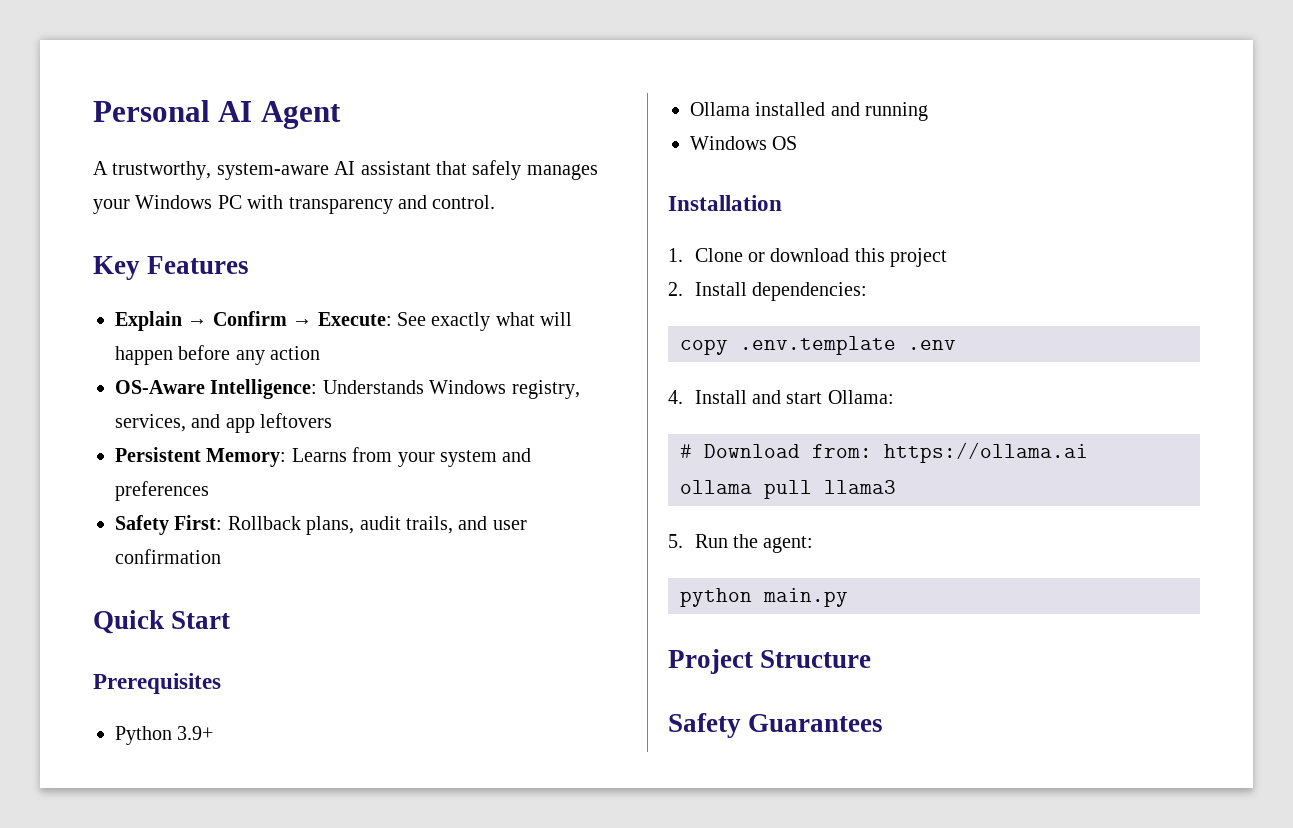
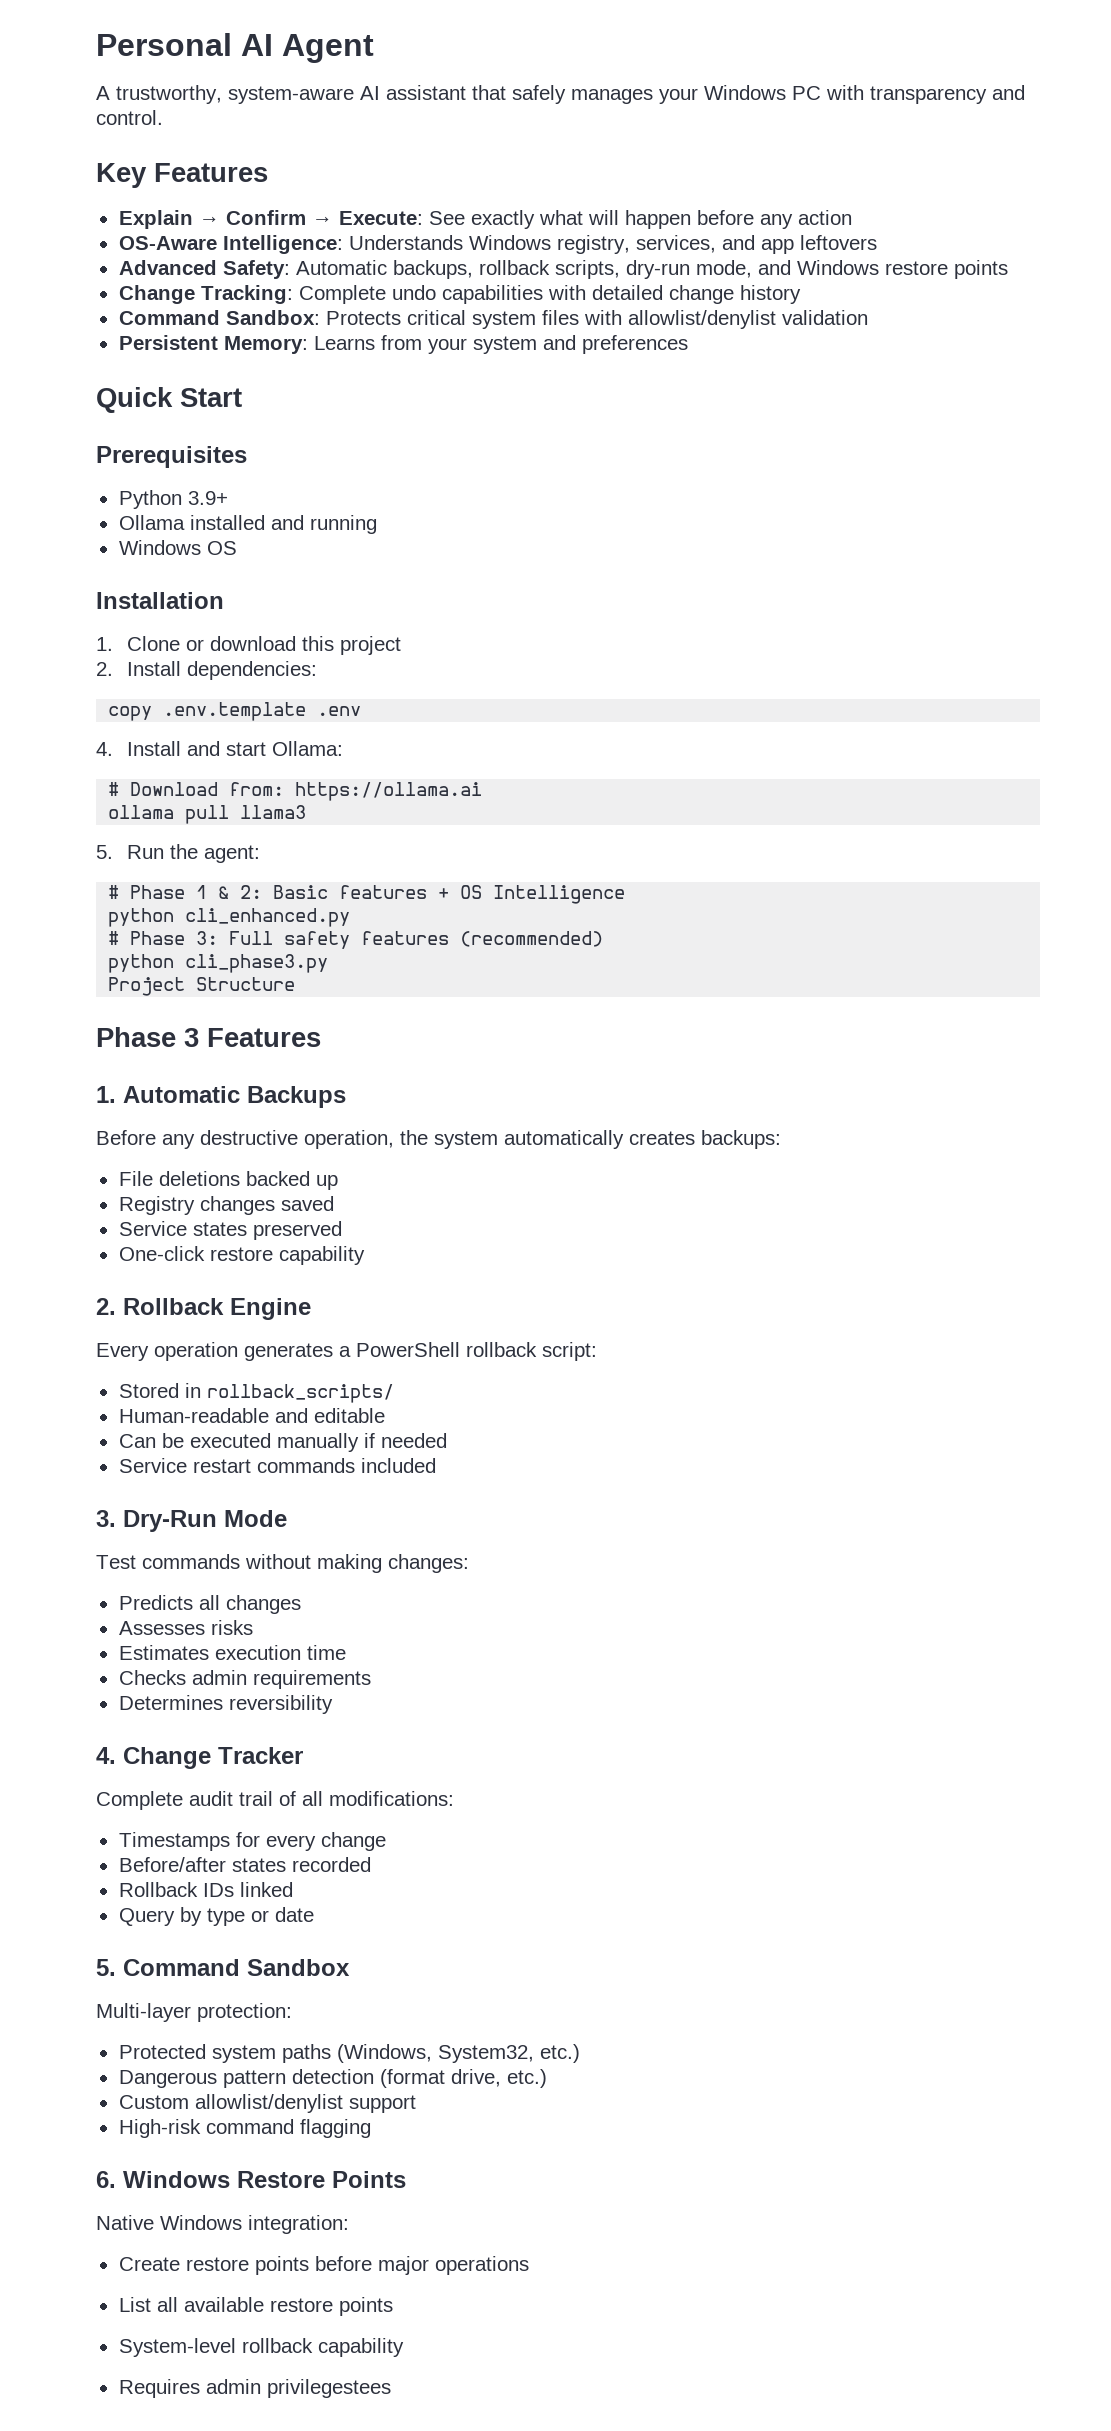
(333, 420) none -> [118,260,1008,279] [118,285,801,304] [118,310,868,329] // Advanced Safety: Automatic backups, rollback scripts, dry-run mode, and Windows restore points // Change Tracking: Complete undo capabilities with detailed change history // Command Sandbox: Protects critical system files with allowlist/denylist validation
[115,515,527,535] [115,549,221,564] // Safety First: Rollback plans, audit trails, and user confirmation -> (688, 344) none
[680,588,848,607] [668,649,872,674] [668,713,884,738] python main.py // Project Structure // Safety Guarantees -> [108,885,626,904] [108,908,351,927] [108,931,604,949] [108,954,329,973] [108,977,296,996] [96,1027,321,1047] [96,1086,346,1108] [96,1130,781,1149] [118,1171,338,1190] [118,1196,334,1215] [118,1221,342,1240] [118,1246,365,1265] [96,1298,311,1320] [96,1342,597,1361] [118,1383,394,1403] [118,1408,385,1423] [118,1433,447,1452] [118,1458,436,1473] [96,1510,287,1532] [96,1554,469,1573] [118,1595,301,1614] [118,1620,253,1635] [118,1645,346,1660] [118,1670,371,1689] [118,1695,333,1714] [96,1747,303,1769] [96,1791,454,1810] [118,1832,386,1851] [118,1857,371,1872] [118,1882,293,1897] [118,1907,314,1926] [96,1959,350,1976] [96,2003,292,2022] [118,2044,580,2063] [118,2069,547,2088] [118,2094,416,2113] [118,2119,371,2138] [96,2171,406,2188] [96,2215,349,2234] [118,2256,529,2275] [118,2297,393,2316] [118,2338,404,2357] [118,2379,391,2398] # Phase 1 & 2: Basic features + OS Intelligence // python cli_enhanced.py // # Phase 3: Full safety features (recommended) // python cli_phase3.py // Project Structure // Phase 3 Features // 1. Automatic Backups // Before any destructive operation, the system automatically creates backups: // File deletions backed up // Registry changes saved // Service states preserved // One-click restore capability // 2. Rollback Engine // Every operation generates a PowerShell rollback script: // Stored in rollback_scripts/ // Human-readable and editable // Can be executed manually if needed // Service restart commands included // 3. Dry-Run Mode // Test commands without making changes: // Predicts all changes // Assesses risks // Estimates execution time // Checks admin requirements // Determines reversibility // 4. Change Tracker // Complete audit trail of all modifications: // Timestamps for every change // Before/after states recorded // Rollback IDs linked // Query by type or date // 5. Command Sandbox // Multi-layer protection: // Protected system paths (Windows, System32, etc.) // Dangerous pattern detection (format drive, etc.) // Custom allowlist/denylist support // High-risk command flagging // 6. Windows Restore Points // Native Windows integration: // Create restore points before major operations // List all available restore points // System-level rollback capability // Requires admin privilegestees

